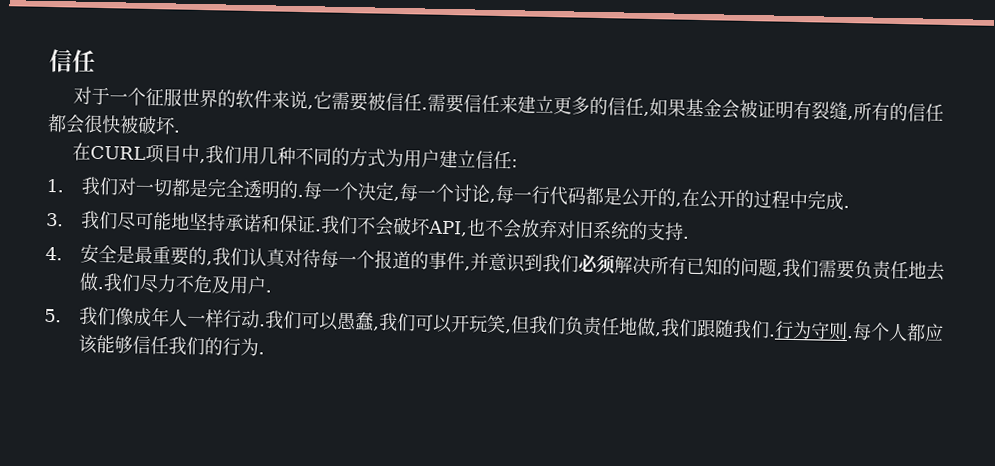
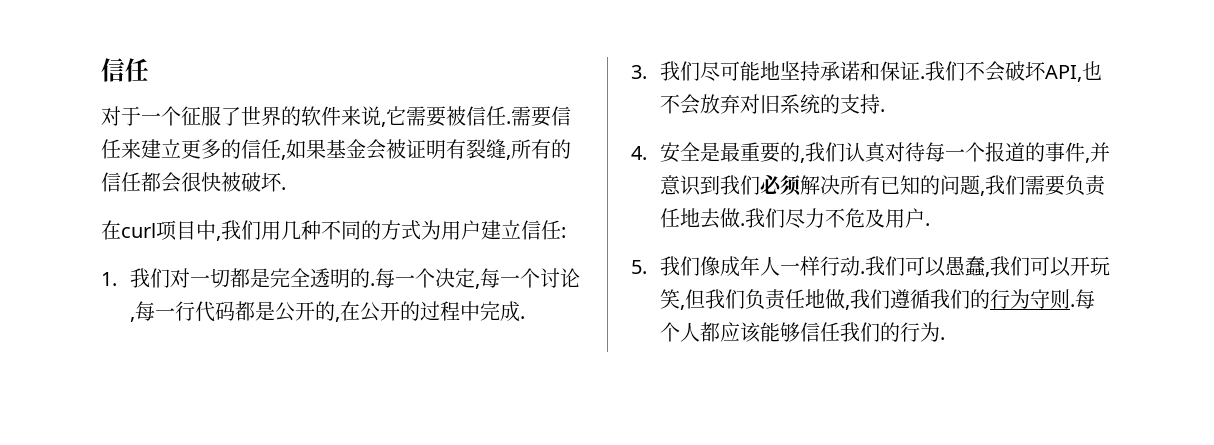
(183, 97) none -> [221,107,241,126] 了
[90,145,147,160] CURL -> [121,223,156,238] curl
[695,319,776,339] 跟随我们. -> [889,289,990,309] 遵循我们的

